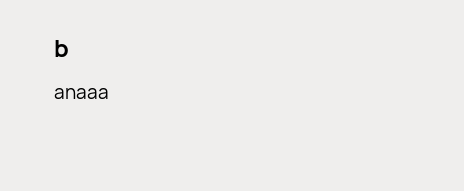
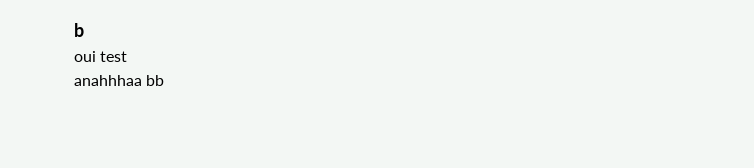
[54,88,109,99] anaaa -> [74,51,128,62] [74,75,165,86] oui test // anahhhaa bb

